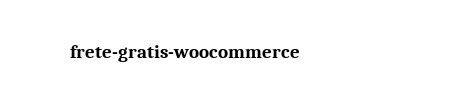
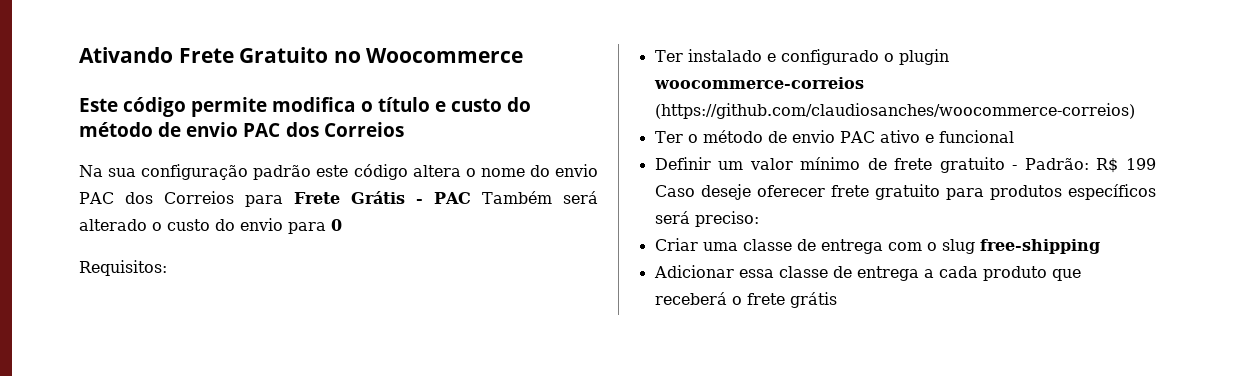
[70,45,300,62] frete-gratis-woocommerce -> [79,47,524,63] [79,97,532,117] [79,122,404,137] [79,164,599,180] [79,191,598,207] [79,218,342,234] [79,260,167,276] [654,49,949,65] [653,77,864,89] [654,103,1135,119] [654,130,1014,143] [654,157,1156,173] [654,184,1156,200] [654,211,759,227] [654,238,1100,254] [653,265,1081,281] [654,292,837,308] Ativando Frete Gratuito no Woocommerce // Este código permite modifica o título e custo do método de envio PAC dos Correios // Na sua configuração padrão este código altera o nome do envio PAC dos Correios para Frete Grátis - PAC Também será alterado o custo do envio para 0 // Requisitos: // Ter instalado e configurado o plugin woocommerce-correios (https://github.com/claudiosanches/woocommerce-correios) // Ter o método de envio PAC ativo e funcional // Definir um valor mínimo de frete gratuito - Padrão: R$ 199 Caso deseje oferecer frete gratuito para produtos específicos será preciso: // Criar uma classe de entrega com o slug free-shipping // Adicionar essa classe de entrega a cada produto que receberá o frete grátis

